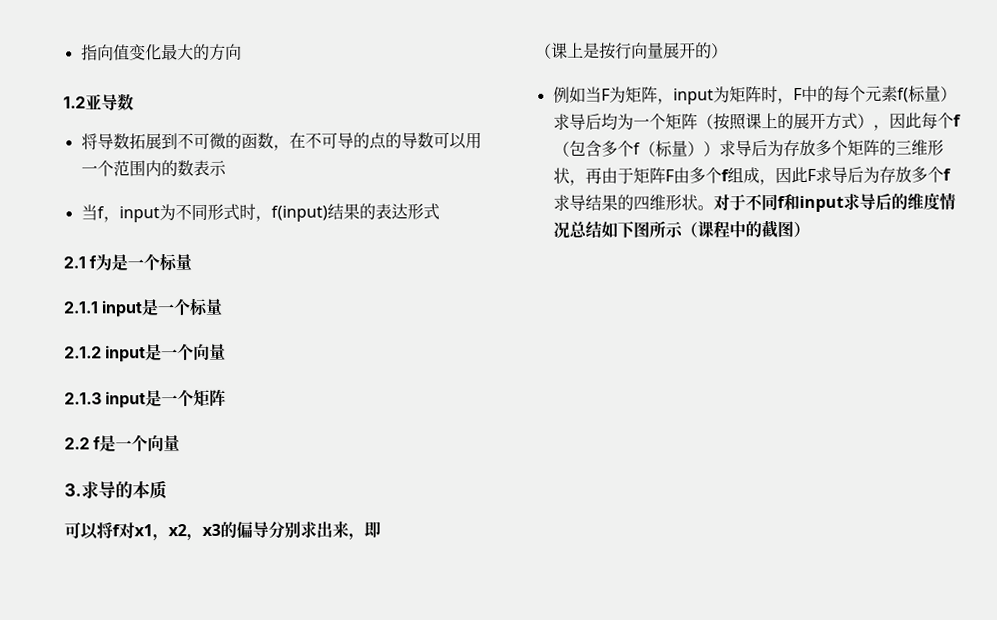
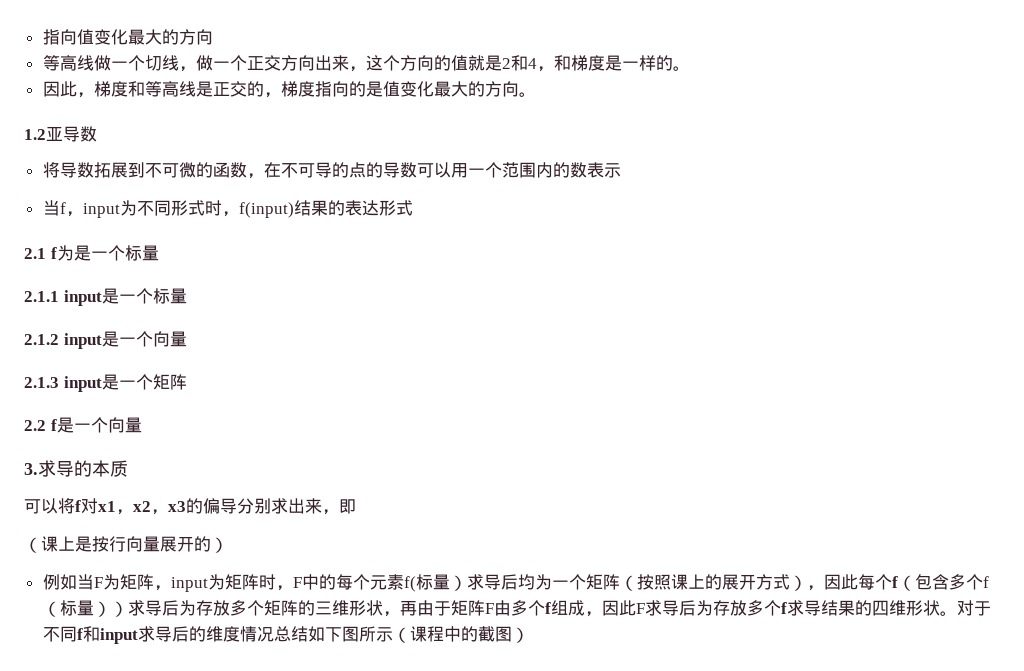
(242, 51) none -> [42,55,690,72] [42,81,536,98] // 等高线做一个切线，做一个正交方向出来，这个方向的值就是2和4，和梯度是一样的。 // 因此，梯度和等高线是正交的，梯度指向的是值变化最大的方向。

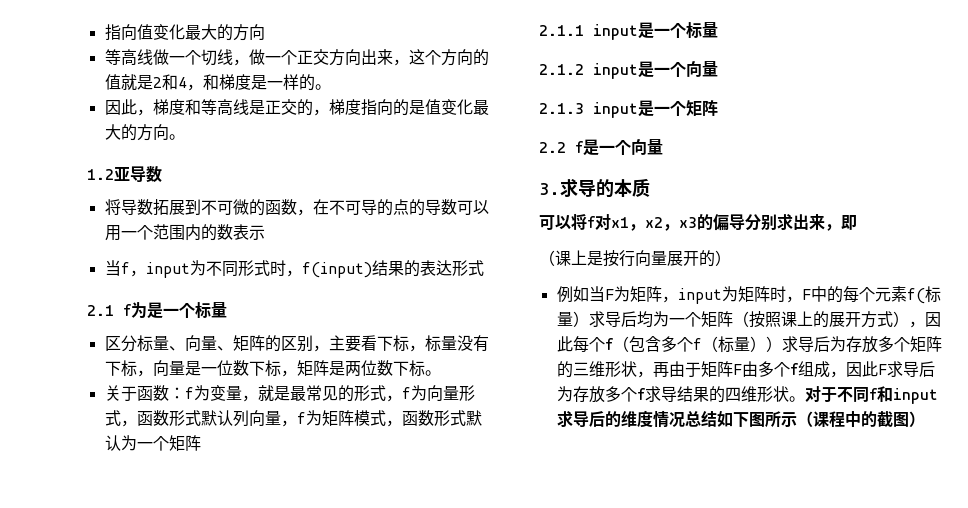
(159, 253) none -> [104,335,489,352] [104,360,441,377] [104,385,475,402] [104,410,482,427] [104,435,201,451] // 区分标量、向量、矩阵的区别，主要看下标，标量没有下标，向量是一位数下标，矩阵是两位数下标。 // 关于函数：f为变量，就是最常见的形式，f为向量形式，函数形式默认列向量，f为矩阵模式，函数形式默认为一个矩阵

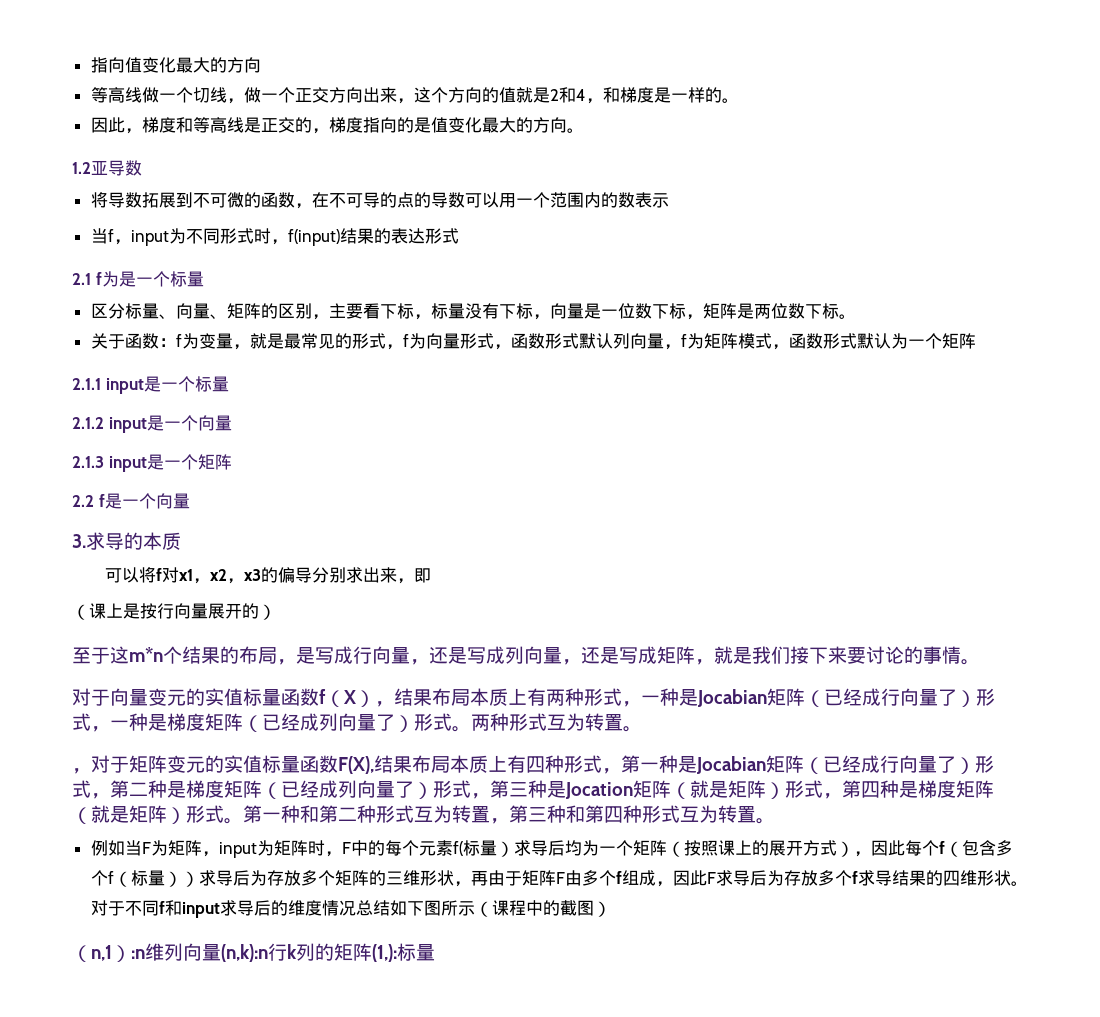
(731, 258) none -> [72,646,980,665] [72,688,995,707] [72,713,642,732] [72,755,994,774] [72,780,994,799] [72,805,775,824] // 至于这m*n个结果的布局，是写成行向量，还是写成列向量，还是写成矩阵，就是我们接下来要讨论的事情。 // 对于向量变元的实值标量函数f（X），结果布局本质上有两种形式，一种是Jocabian矩阵（已经成行向量了）形式，一种是梯度矩阵（已经成列向量了）形式。两种形式互为转置。 // ，对于矩阵变元的实值标量函数F(X),结果布局本质上有四种形式，第一种是Jocabian矩阵（已经成行向量了）形式，第二种是梯度矩阵（已经成列向量了）形式，第三种是Jocation矩阵（就是矩阵）形式，第四种是梯度矩阵（就是矩阵）形式。第一种和第二种形式互为转置，第三种和第四种形式互为转置。
(925, 419) none -> [72,943,435,962] // （n,1）:n维列向量(n,k):n行k列的矩阵(1,):标量

